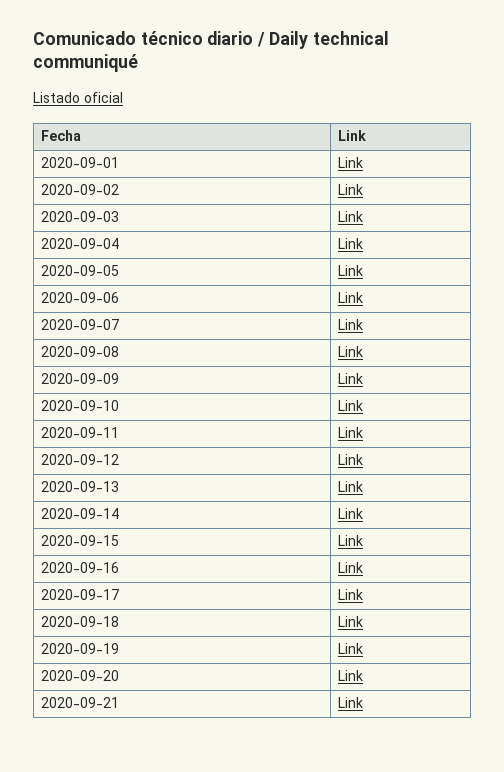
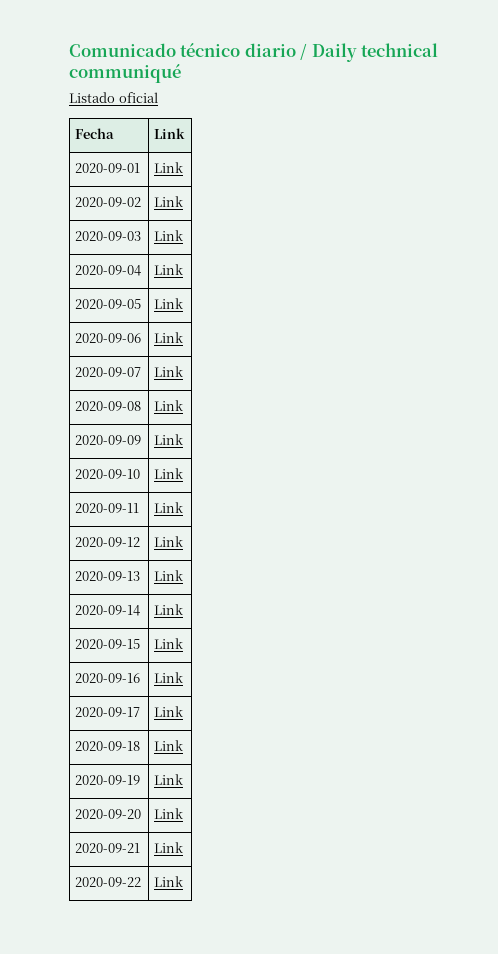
(363, 702) none -> [75,877,142,887] [154,876,184,887] // 2020-09-22 | Link

